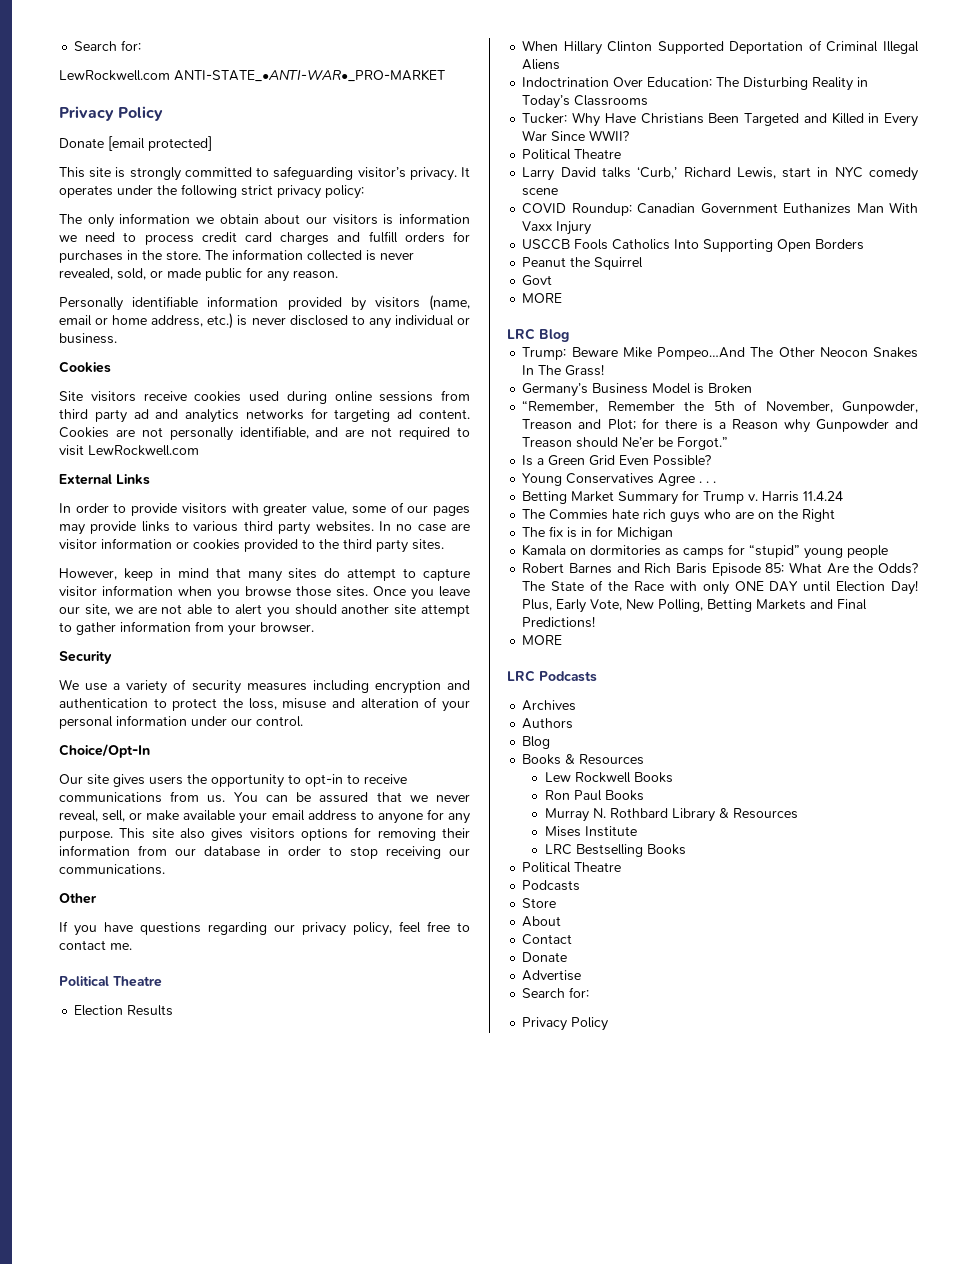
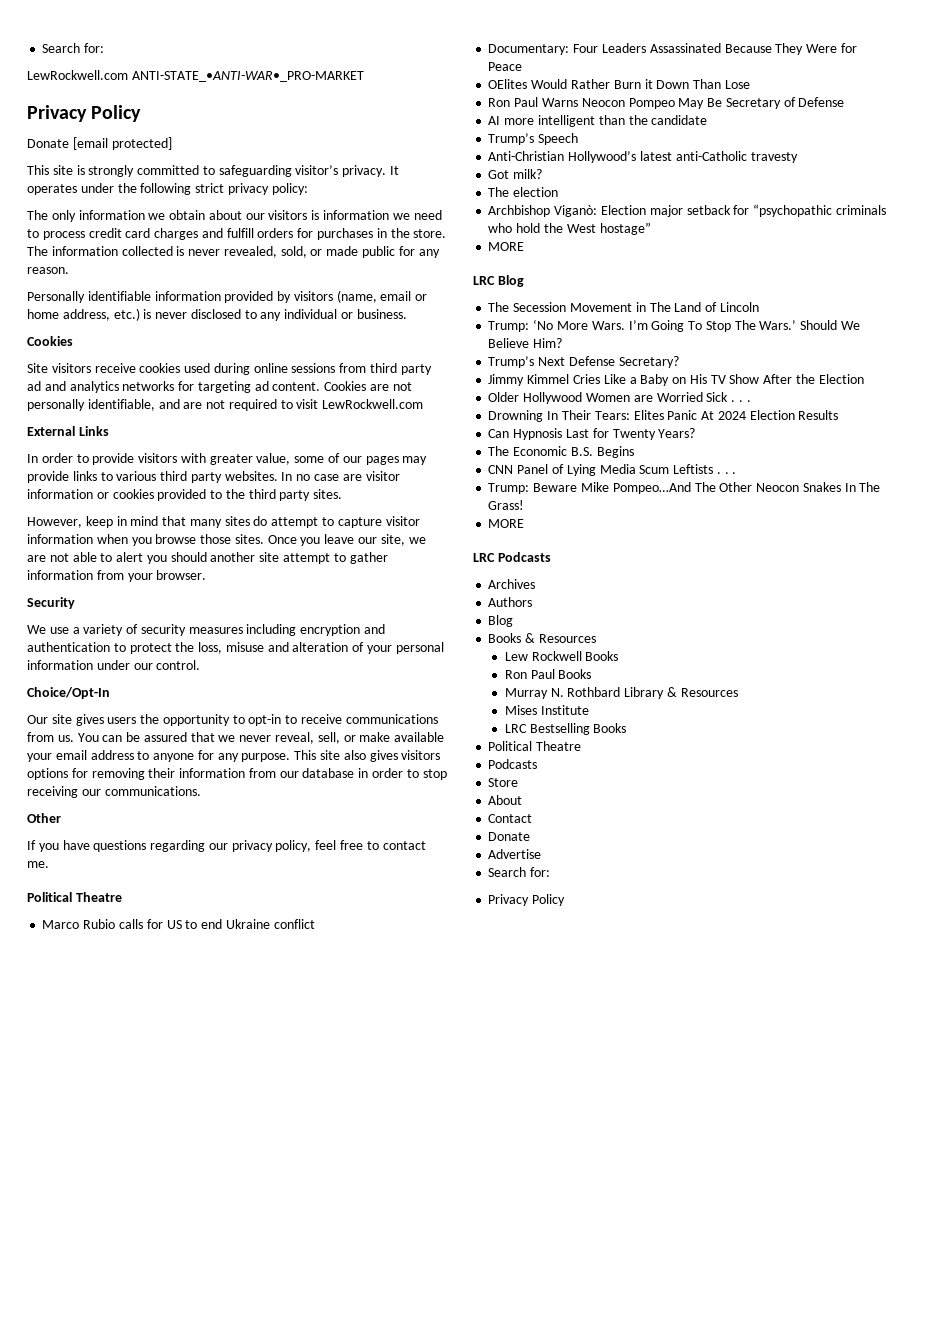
[74,1005,174,1016] [522,40,919,55] [522,59,561,70] [522,77,869,91] [522,95,649,109] [522,112,919,127] [522,130,630,141] [522,149,622,160] [522,166,918,181] [522,188,559,196] [522,202,918,216] [522,221,592,235] [522,239,865,252] [522,257,644,270] [522,275,553,286] [522,293,563,303] [507,328,569,342] Election Results // When Hillary Clinton Supported Deportation of Criminal Illegal Aliens // Indoctrination Over Education: The Disturbing Reality in Today’s Classrooms // Tucker: Why Have Christians Been Targeted and Killed in Every War Since WWII? // Political Theatre // Larry David talks ‘Curb,’ Richard Lewis, start in NYC comedy scene // COVID Roundup: Canadian Government Euthanizes Man With Vaxx Injury // USCCB Fools Catholics Into Supporting Open Borders // Peanut the Squirrel // Govt // MORE // LRC Blog -> [42,919,315,929] [488,43,857,55] [488,62,523,71] [488,79,750,89] [488,97,845,109] [488,115,708,127] [488,133,579,145] [488,151,798,163] [488,169,543,179] [488,187,559,197] [488,204,886,217] [488,222,651,235] [488,242,525,251] [473,275,524,287] [488,302,759,312] [488,319,860,332] [488,338,563,348] [488,356,679,368] [488,374,864,386] [488,392,751,404] [488,410,839,422] [488,428,696,440] [488,446,634,458] [488,464,737,476] Marco Rubio calls for US to end Ukraine conflict // Documentary: Four Leaders Assassinated Because They Were for Peace // OElites Would Rather Burn it Down Than Lose // Ron Paul Warns Neocon Pompeo May Be Secretary of Defense // AI more intelligent than the candidate // Trump’s Speech // Anti-Christian Hollywood’s latest anti-Catholic travesty // Got milk? // The election // Archbishop Viganò: Election major setback for “psychopathic criminals who hold the West hostage” // MORE // LRC Blog // The Secession Movement in The Land of Lincoln // Trump: ‘No More Wars. I’m Going To Stop The Wars.’ Should We Believe Him? // Trump’s Next Defense Secretary? // Jimmy Kimmel Cries Like a Baby on His TV Show After the Election // Older Hollywood Women are Worried Sick . . . // Drowning In Their Tears: Elites Panic At 2024 Election Results // Can Hypnosis Last for Twenty Years? // The Economic B.S. Begins // CNN Panel of Lying Media Scum Leftists . . .
[522,383,753,397] [522,400,918,414] [522,418,918,433] [522,437,729,450] [522,455,712,466] [522,473,717,486] [522,490,844,505] [522,509,836,523] [522,526,674,540] [522,544,889,559] [522,562,919,576] [522,580,918,595] [522,599,868,613] [522,616,596,628] // Germany’s Business Model is Broken // “Remember, Remember the 5th of November, Gunpowder, Treason and Plot; for there is a Reason why Gunpowder and Treason should Ne’er be Forgot.” // Is a Green Grid Even Possible? // Young Conservatives Agree . . . // Betting Market Summary for Trump v. Harris 11.4.24 // The Commies hate rich guys who are on the Right // The fix is in for Michigan // Kamala on dormitories as camps for “stupid” young people // Robert Barnes and Rich Baris Episode 85: What Are the Odds? The State of the Race with only ONE DAY until Election Day! Plus, Early Vote, New Polling, Betting Markets and Final Predictions! -> (525, 505) none

